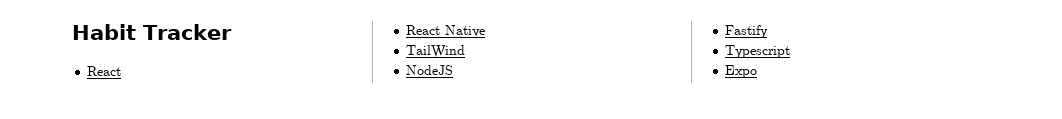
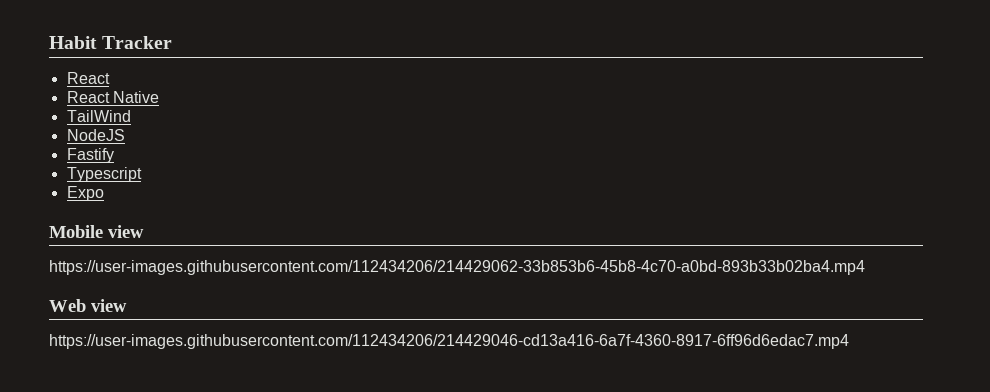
(758, 71) none -> [49,225,144,238] [49,260,865,275] [49,299,127,312] [49,334,849,349] // Mobile view // https://user-images.githubusercontent.com/112434206/214429062-33b853b6-45b8-4c70-a0bd-893b33b02ba4.mp4 // Web view // https://user-images.githubusercontent.com/112434206/214429046-cd13a416-6a7f-4360-8917-6ff96d6edac7.mp4

